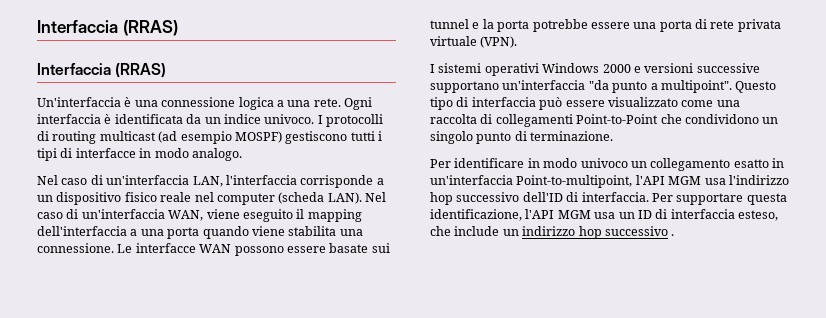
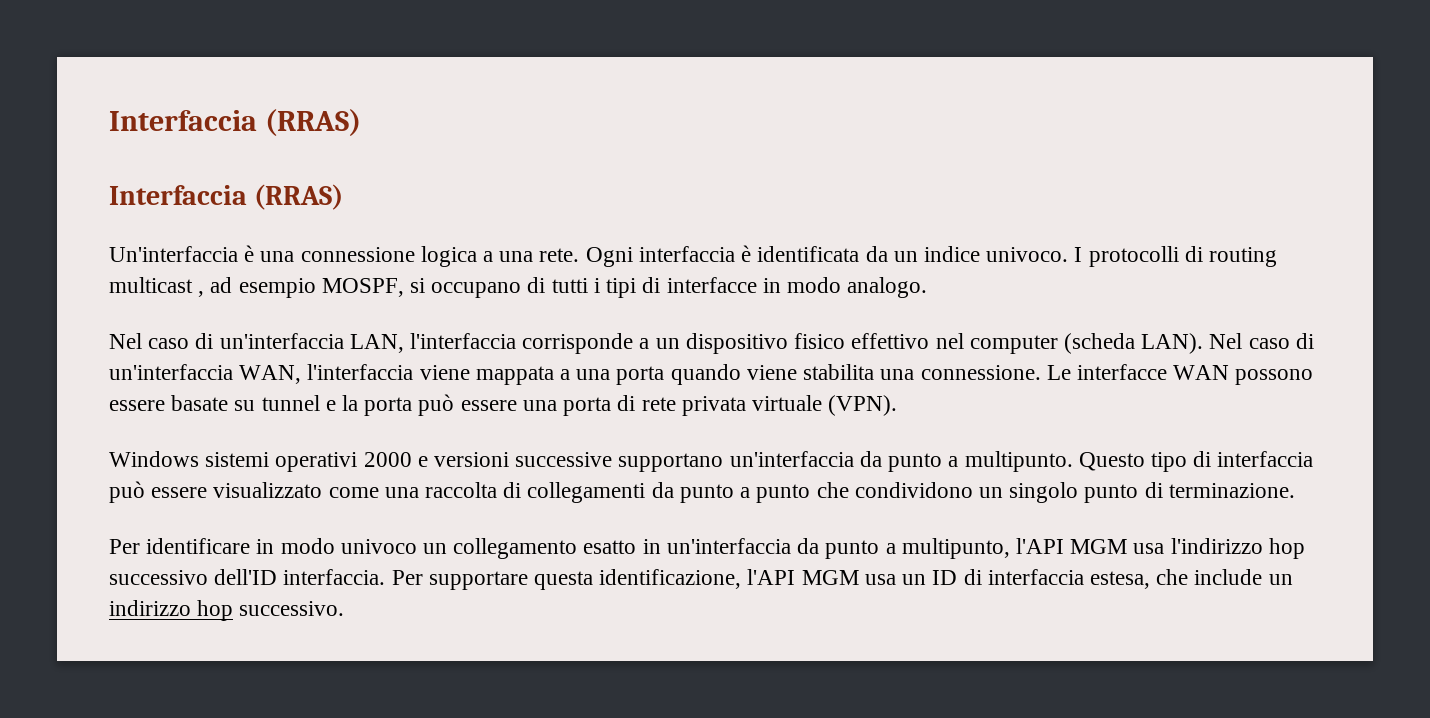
[158,131,348,144] (ad esempio MOSPF) gestiscono -> [198,277,546,298] , ad esempio MOSPF, si occupano di
[160,192,192,202] reale -> [851,333,930,349] effettivo
[206,209,362,222] [37,226,127,236] viene eseguito il mapping dell'interfaccia -> [307,364,554,385] l'interfaccia viene mappata
[371,243,390,253] sui -> [234,400,256,411] su
[532,19,588,32] potrebbe -> [418,394,455,416] può
[430,64,435,73] I -> [109,451,199,467] Windows
[542,63,600,73] Windows -> (358, 462) none
[588,80,732,93] "da punto a multipoint". -> [859,451,1073,472] da punto a multipunto.
[576,114,659,124] Point-to-Point -> [651,482,811,503] da punto a punto
[516,175,633,188] Point-to-multipoint, -> [797,538,1010,559] da punto a multipunto,
[566,192,579,202] di -> (278, 577) none
[738,210,778,221] esteso, -> [1089,571,1150,589] estesa,
[604,226,675,236] successivo . -> [239,601,345,616] successivo.

